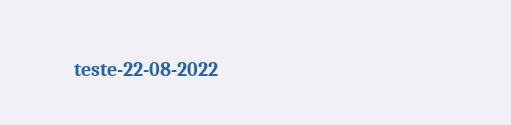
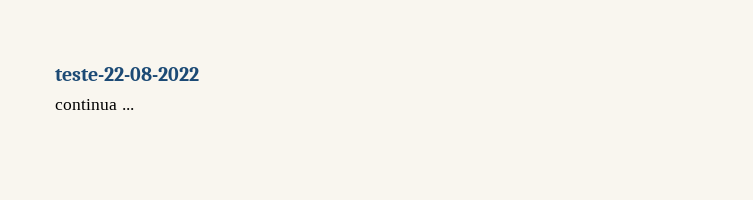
(218, 69) none -> [55,99,134,110] // continua ...

